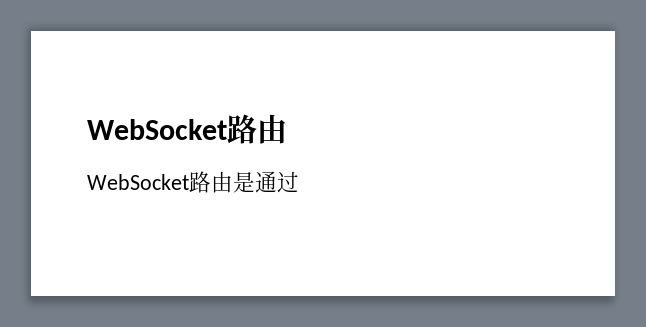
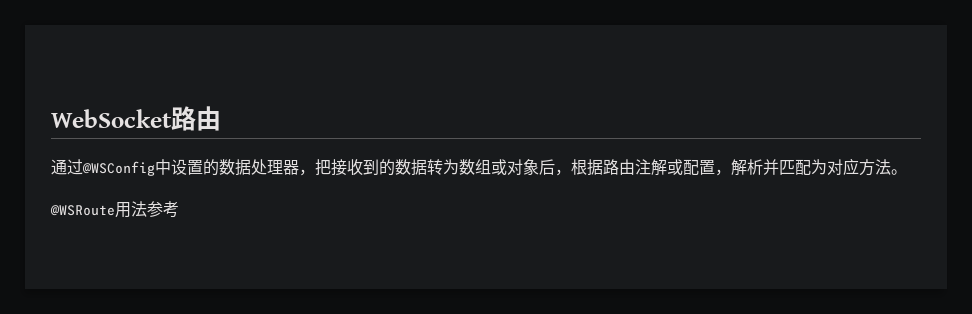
[87,171,299,193] WebSocket路由是通过 -> [51,158,907,176] [50,201,179,218] 通过@WSConfig中设置的数据处理器，把接收到的数据转为数组或对象后，根据路由注解或配置，解析并匹配为对应方法。 // @WSRoute用法参考

